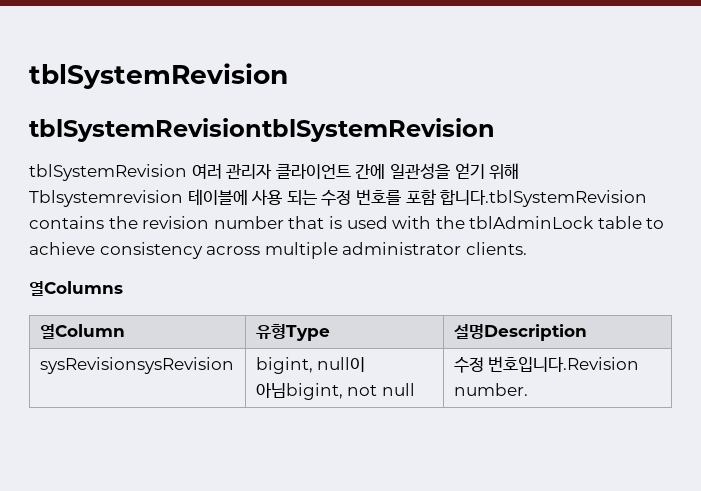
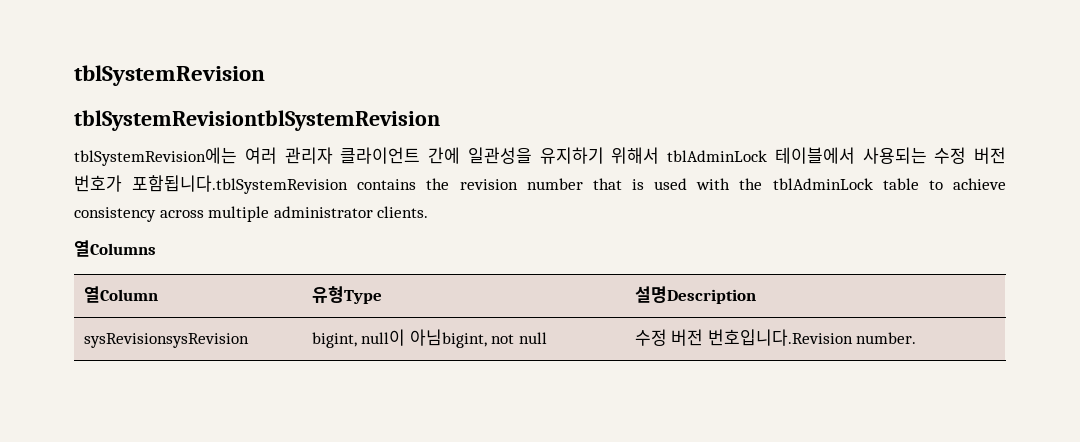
[29,164,187,181] tblSystemRevision -> [74,147,237,166] tblSystemRevision에는
[454,163,520,180] [29,189,648,207] 얻기 위해 Tblsystemrevision 테이블에 사용 되는 수정 번호를 포함 합니다.tblSystemRevision -> [539,147,1006,164] [74,175,349,194] 유지하기 위해서 tblAdminLock 테이블에서 사용되는 수정 버전 번호가 포함됩니다.tblSystemRevision
(484, 365) none -> [671,329,704,346] 버전

